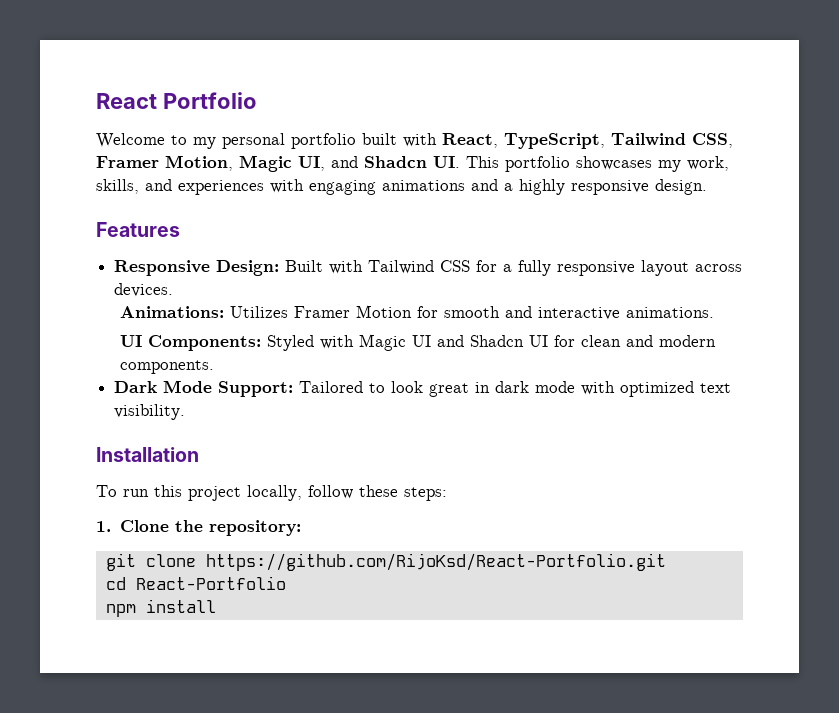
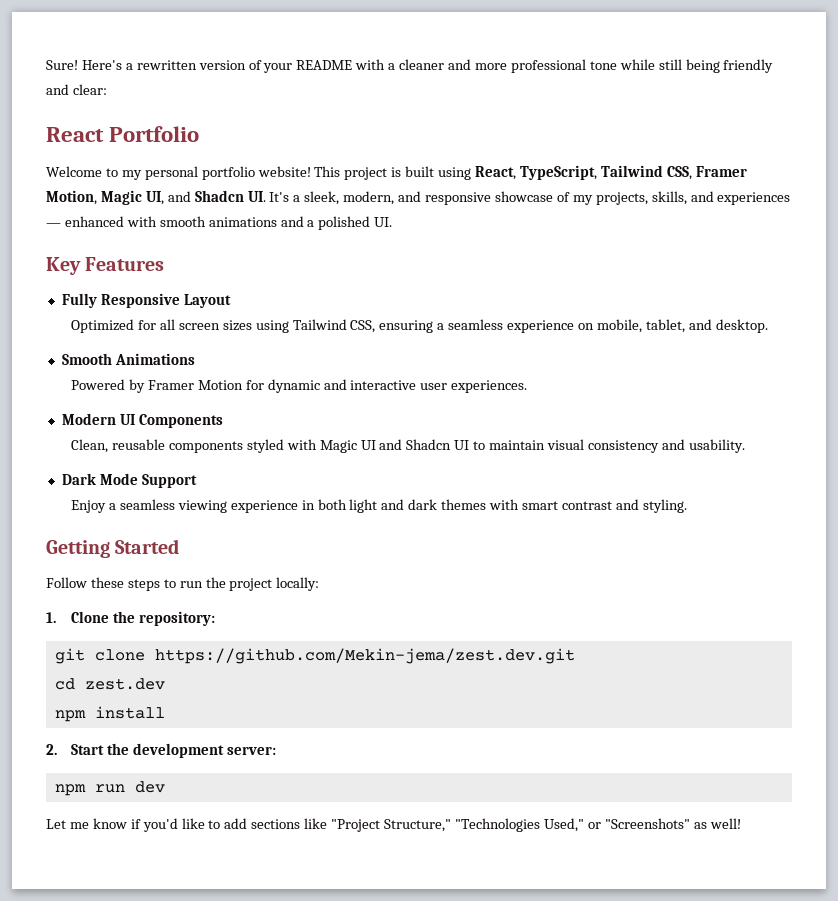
(96, 101) none -> [46,59,774,73] [46,84,107,95] Sure! Here's a rewritten version of your README with a cleaner and more professional tone while still being friendly and clear: //
[362,133,437,147] built with -> [257,166,472,180] website! This project is built using
[466,156,729,172] [96,179,707,195] [96,222,180,237] [114,260,743,276] [114,283,174,297] [120,306,289,318] This portfolio showcases my work, skills, and experiences with engaging animations and a highly responsive design. // Features // Responsive Design: Built with Tailwind CSS for a fully responsive layout across devices. // Animations: Utilizes -> [269,191,791,205] [46,216,393,230] [46,257,165,275] [61,293,231,308] [71,319,768,333] [61,353,195,365] [71,379,145,393] It's a sleek, modern, and responsive showcase of my projects, skills, and experiences — enhanced with smooth animations and a polished UI. // Key Features // Fully Responsive Layout // Optimized for all screen sizes using Tailwind CSS, ensuring a seamless experience on mobile, tablet, and desktop. // Smooth Animations // Powered by
[444,306,501,318] smooth -> [267,379,320,393] dynamic
[626,307,715,318] [120,335,315,351] animations. // UI Components: Styled -> [420,380,528,393] [61,413,223,428] [71,439,284,453] user experiences. // Modern UI Components // Clean, reusable components styled
[554,335,717,347] [120,360,215,374] [114,380,732,397] [114,404,186,420] [96,447,199,462] [96,485,447,501] for clean and modern components. // Dark Mode Support: Tailored to look great in dark mode with optimized text visibility. // Installation // To run this project locally, follow these steps: -> [473,439,745,453] [61,473,197,488] [71,499,687,513] [46,539,180,558] [46,577,320,591] to maintain visual consistency and usability. // Dark Mode Support // Enjoy a seamless viewing experience in both light and dark themes with smart contrast and styling. // Getting Started // Follow these steps to run the project locally:
[205,553,666,571] https://github.com/RijoKsd/React-Portfolio.git -> [154,648,575,664] https://github.com/Mekin-jema/zest.dev.git
[135,576,286,590] React-Portfolio -> [84,678,165,690] zest.dev
(216, 606) none -> [46,743,276,758] [54,781,165,796] [46,818,741,832] // 2. Start the development server: // npm run dev // Let me know if you'd like to add sections like "Project Structure," "Technologies Used," or "Screenshots" as well!

